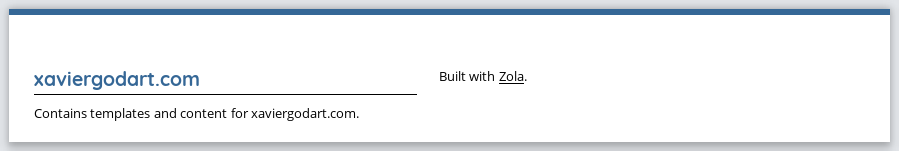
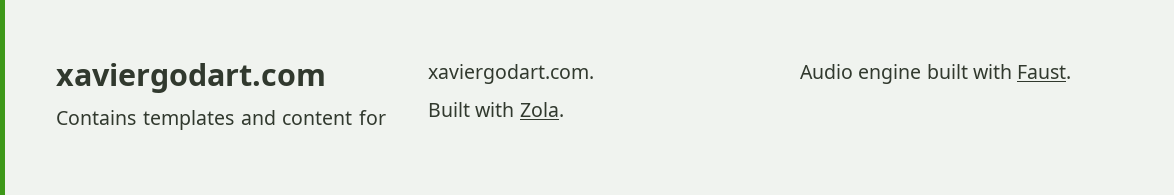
(527, 76) none -> [800,64,1072,84] // Audio engine built with Faust.

